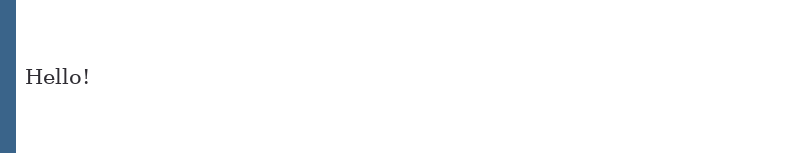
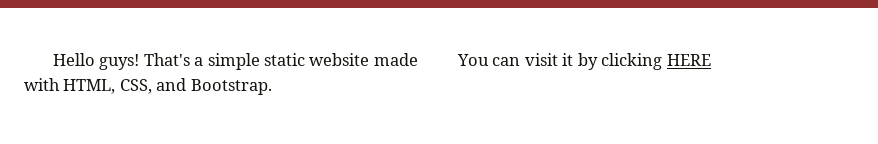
[25,68,90,84] Hello! -> [52,53,418,70] [24,78,272,95] [457,53,711,70] Hello guys! That's a simple static website made with HTML, CSS, and Bootstrap. // You can visit it by clicking HERE

